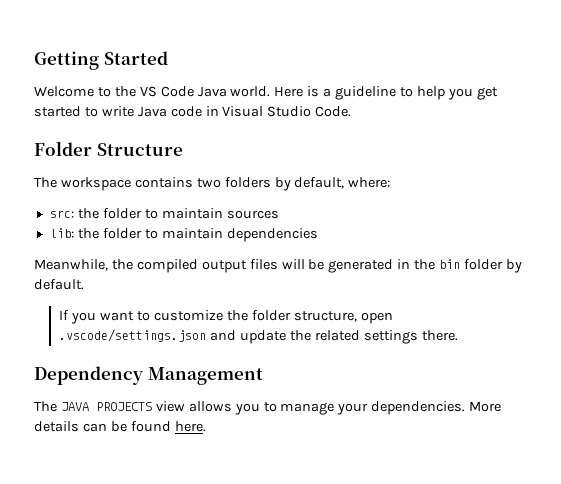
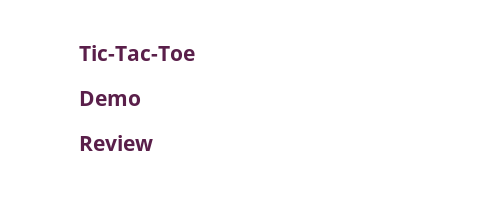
[34,51,168,70] [34,86,498,100] [34,106,352,117] [34,141,183,156] [34,177,391,191] [49,208,279,219] [49,228,318,242] [34,259,522,273] [34,279,84,290] [59,310,393,324] [59,329,458,344] [34,366,263,385] [34,401,502,415] [34,421,206,432] Getting Started // Welcome to the VS Code Java world. Here is a guideline to help you get started to write Java code in Visual Studio Code. // Folder Structure // The workspace contains two folders by default, where: // src: the folder to maintain sources // lib: the folder to maintain dependencies // Meanwhile, the compiled output files will be generated in the bin folder by default. // If you want to customize the folder structure, open .vscode/settings.json and update the related settings there. // Dependency Management // The JAVA PROJECTS view allows you to manage your dependencies. More details can be found here. -> [79,45,195,61] [79,91,141,106] [79,135,153,151] Tic-Tac-Toe // Demo // Review

